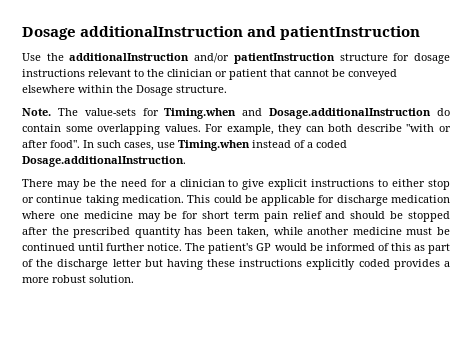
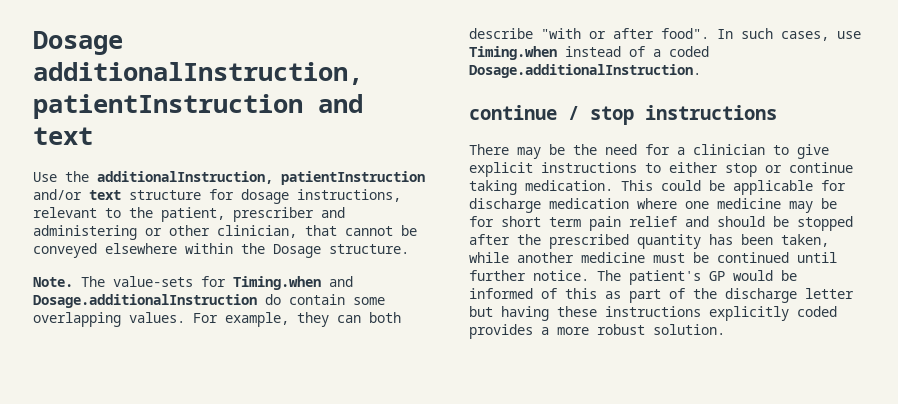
[22,26,421,40] [22,53,335,64] Dosage additionalInstruction and patientInstruction // Use the additionalInstruction and/or patientInstruction -> [33,31,123,55] [33,62,363,85] [33,94,363,119] [33,127,93,145] [33,171,425,185] [33,189,121,200] Dosage additionalInstruction, patientInstruction and text // Use the additionalInstruction, patientInstruction and/or text
[22,69,85,77] instructions -> [297,189,401,202] instructions,
[167,69,267,80] clinician or patient -> [161,207,345,222] [33,225,297,240] patient, prescriber and administering or other clinician,
(186, 161) none -> [469,105,777,125] // continue / stop instructions

